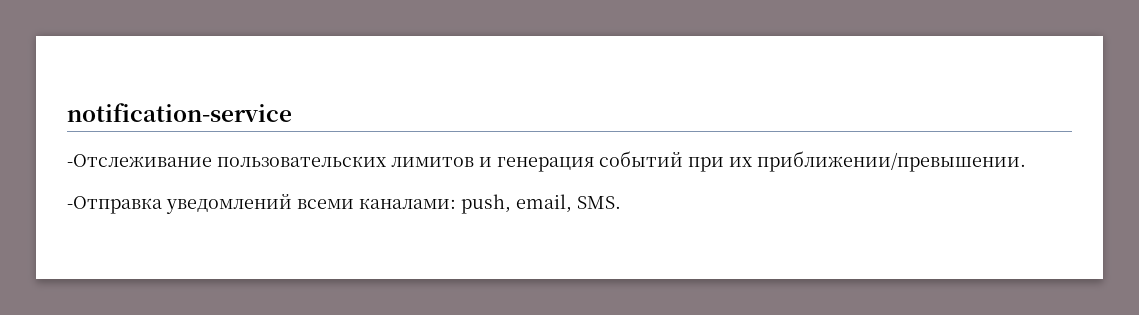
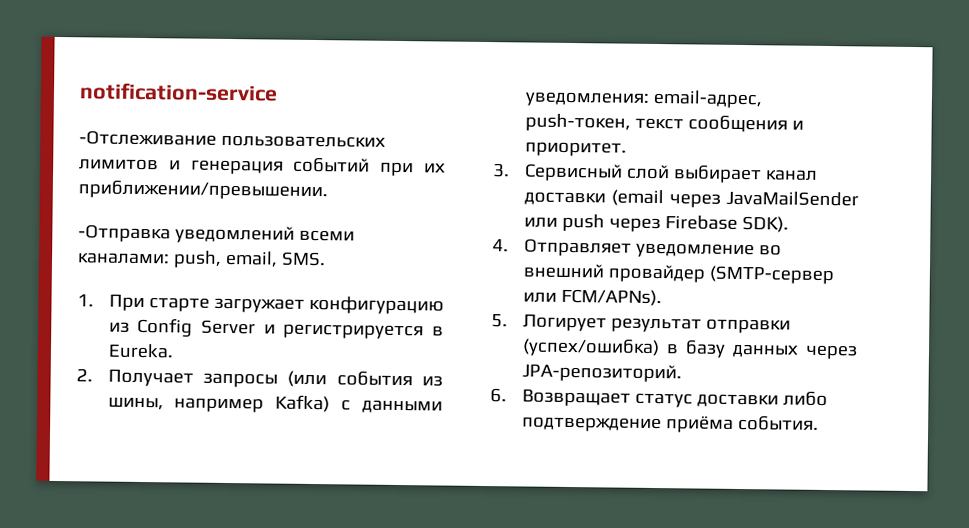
(621, 202) none -> [77,294,444,315] [108,317,444,340] [107,343,174,359] [76,368,443,388] [107,394,443,414] [524,89,763,109] [524,113,804,133] [524,141,627,157] [493,163,818,184] [523,189,859,208] [523,213,789,233] [492,238,782,259] [522,263,834,285] [522,288,662,307] [491,314,791,334] [521,338,858,360] [521,363,682,383] [490,388,828,408] [521,415,819,433] // 1. При старте загружает конфигурацию из Config Server и регистрируется в Eureka. // 2. Получает запросы (или события из шины, например Kafka) с данными уведомления: email-адрес, push-токен, текст сообщения и приоритет. // 3. Сервисный слой выбирает канал доставки (email через JavaMailSender или push через Firebase SDK). // 4. Отправляет уведомление во внешний провайдер (SMTP-сервер или FCM/APNs). // 5. Логирует результат отправки (успех/ошибка) в базу данных через JPA-репозиторий. // 6. Возвращает статус доставки либо подтверждение приёма события.

